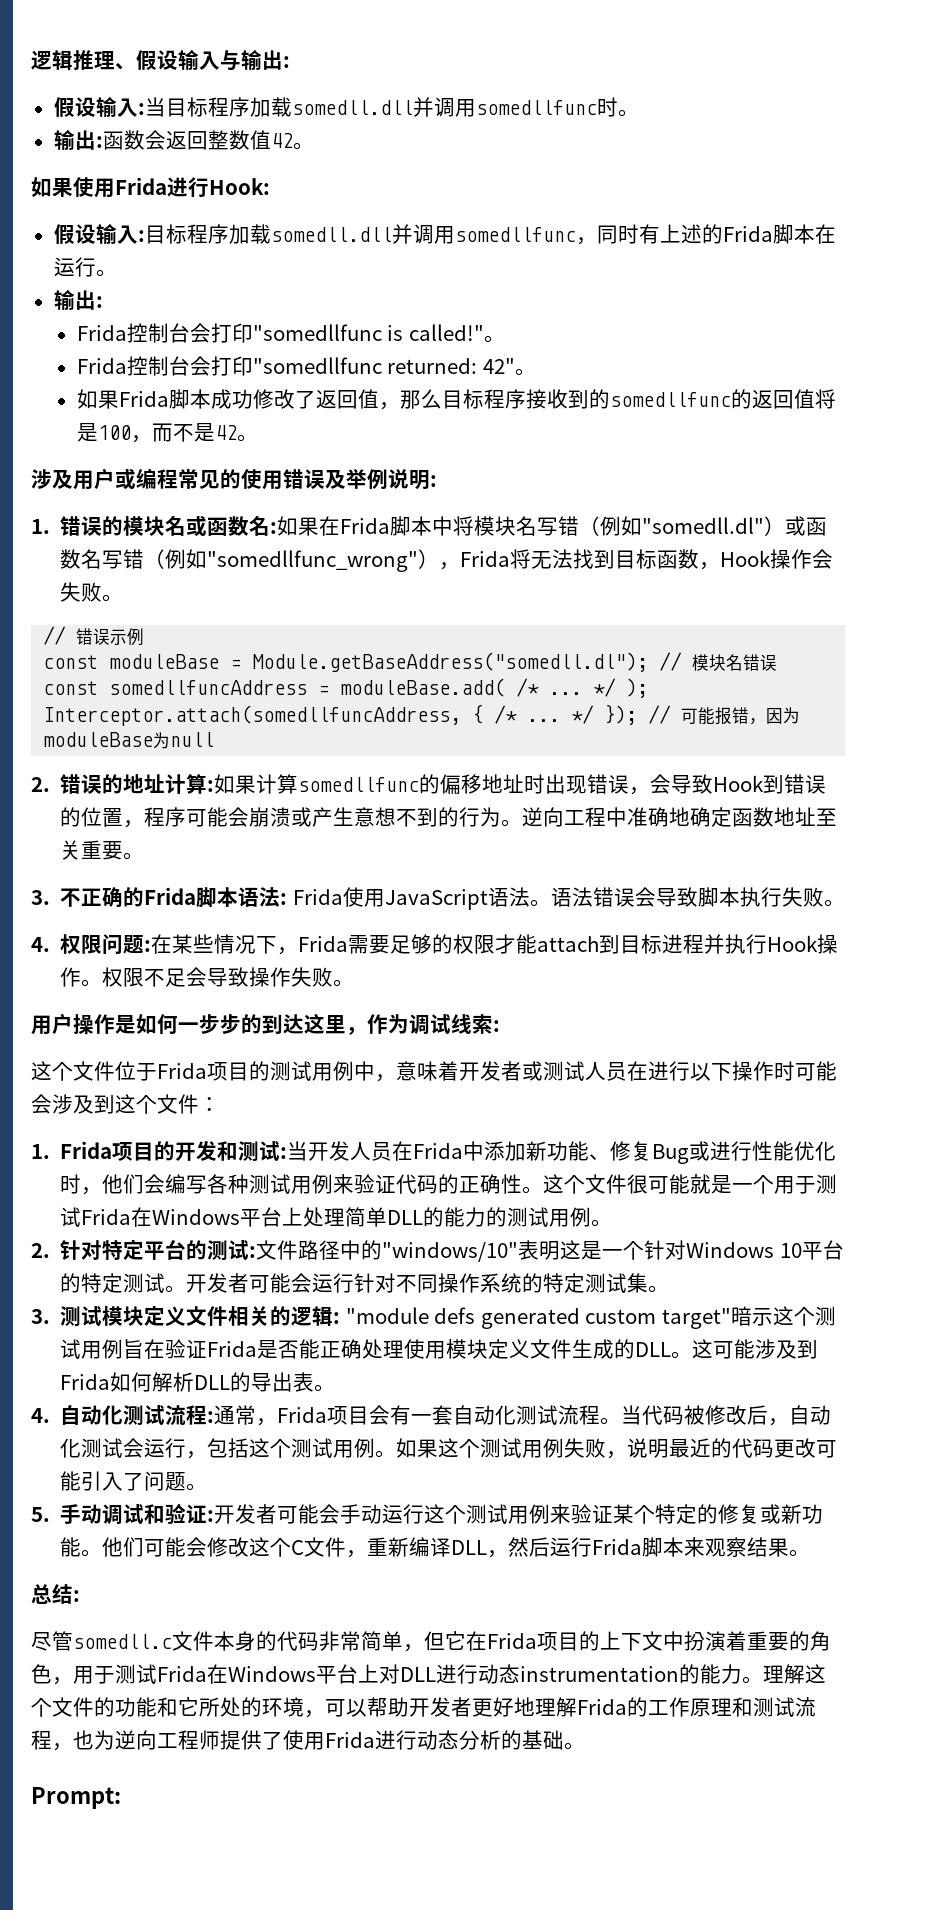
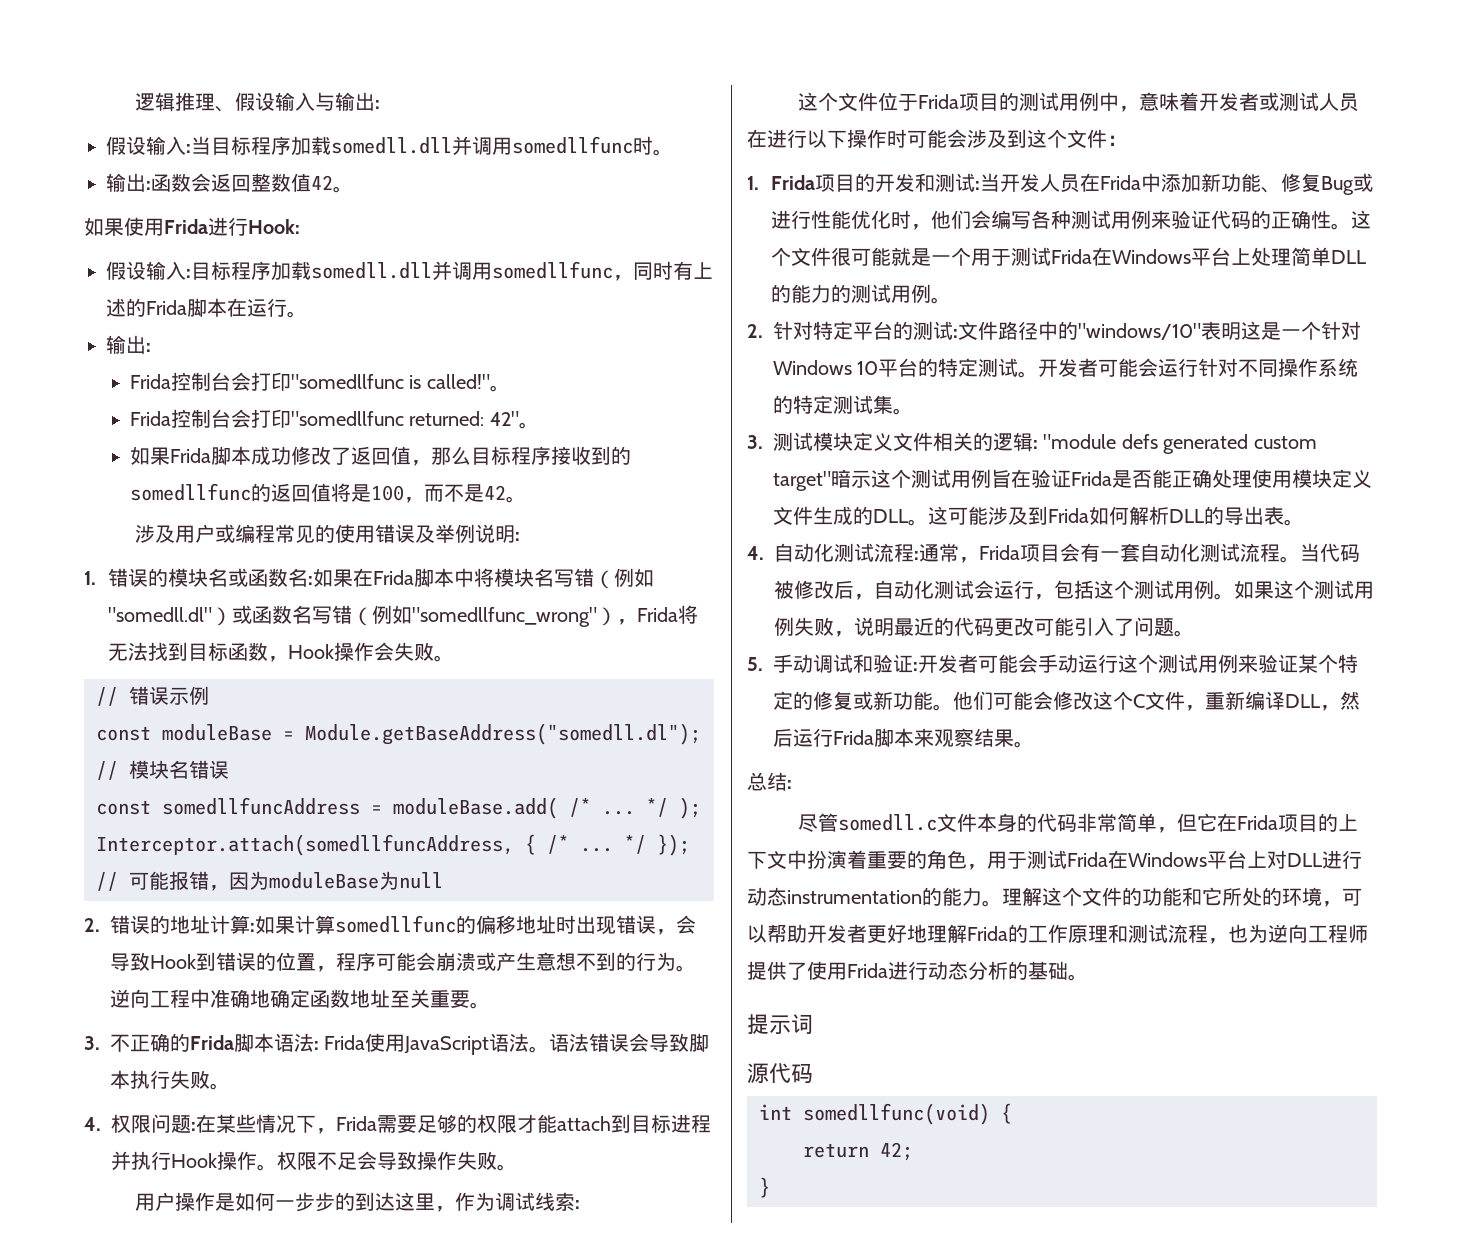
[31,1787,121,1809] Prompt: -> [747,1014,813,1034] [747,1063,813,1084] [759,1103,1012,1125] [803,1142,913,1161] [759,1177,770,1198] 提示词 // 源代码 // int somedllfunc(void) { // return 42; // }

